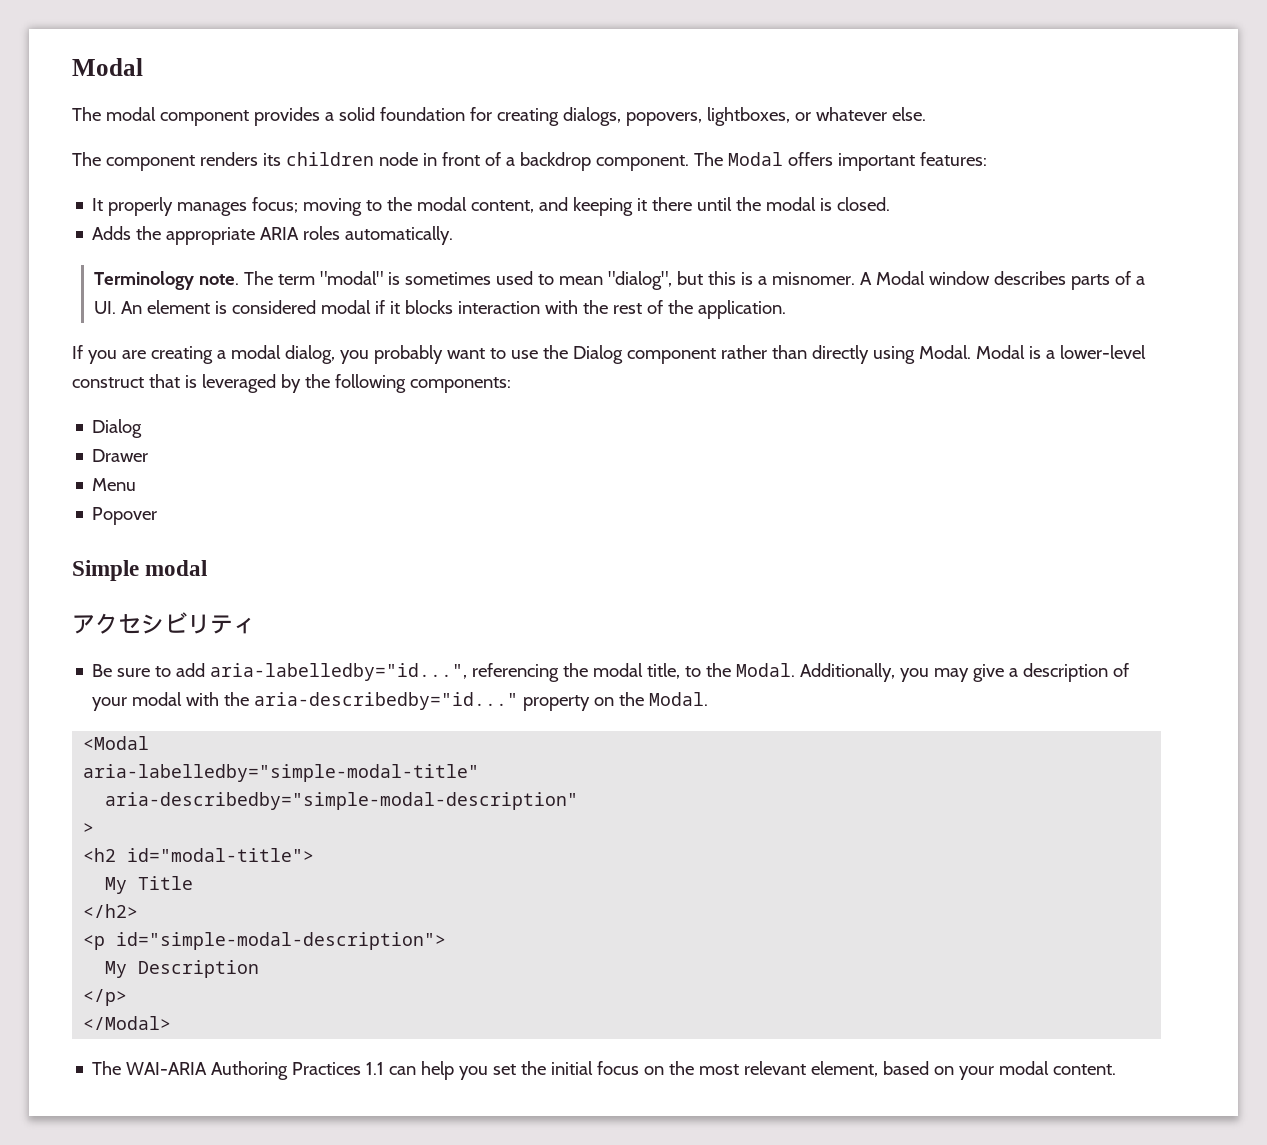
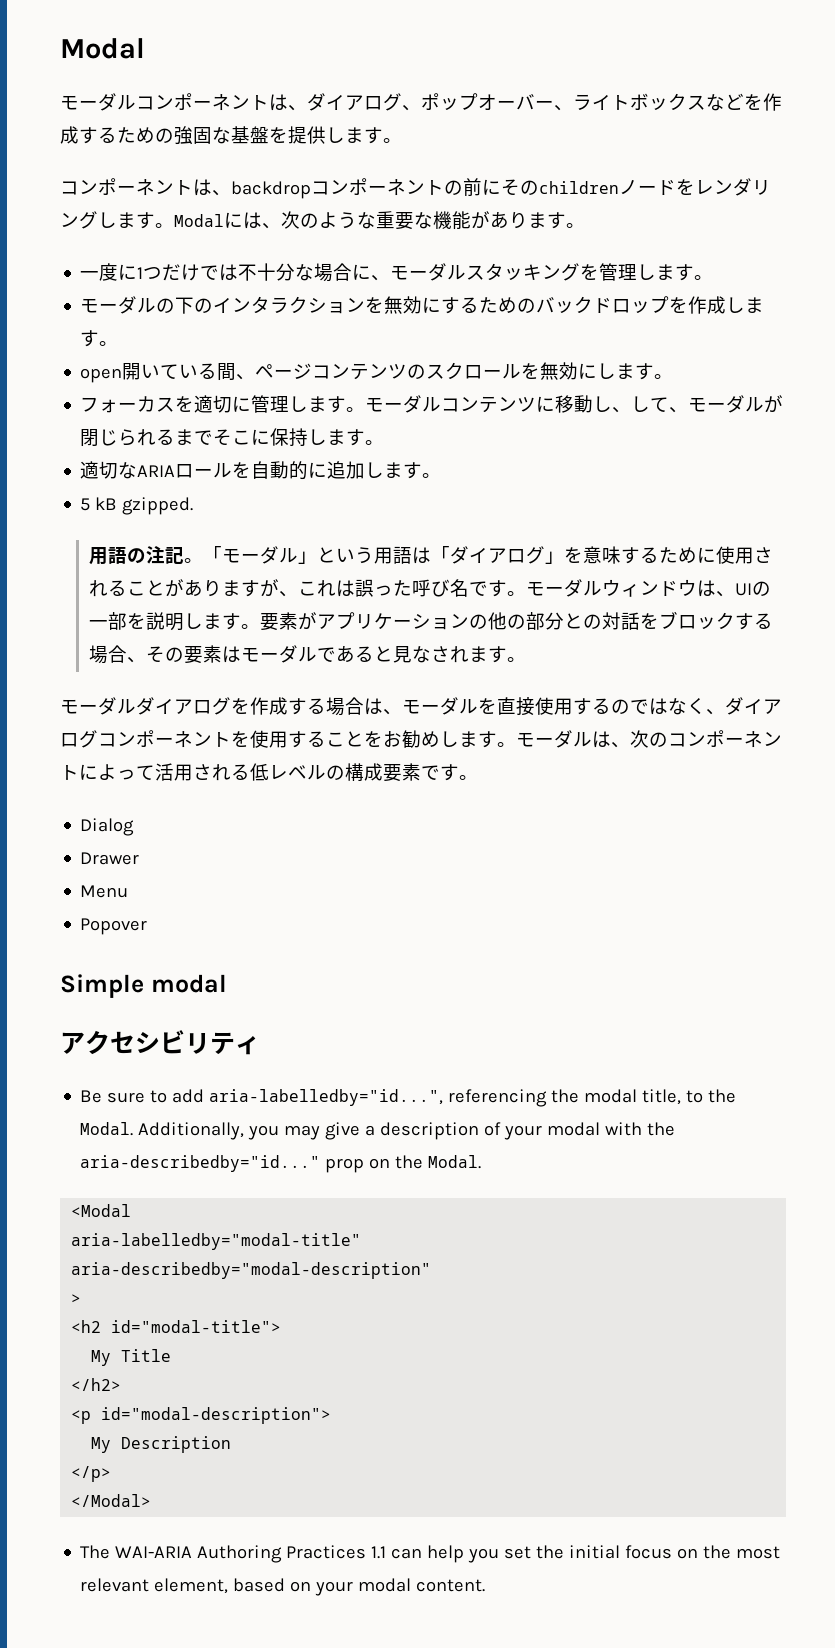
[72,107,926,126] [72,152,987,171] [92,197,891,216] [92,226,454,245] [94,271,1146,290] [94,300,787,319] [72,345,1146,364] [72,374,511,393] The modal component provides a solid foundation for creating dialogs, popovers, lightboxes, or whatever else. // The component renders its children node in front of a backdrop component. The Modal offers important features: // It properly manages focus; moving to the modal content, and keeping it there until the modal is closed. // Adds the appropriate ARIA roles automatically. // Terminology note. The term "modal" is sometimes used to mean "dialog", but this is a misnomer. A Modal window describes parts of a UI. An element is considered modal if it blocks interaction with the rest of the application. // If you are creating a modal dialog, you probably want to use the Dialog component rather than directly using Modal. Modal is a lower-level construct that is leveraged by the following components: -> [60,93,782,111] [60,126,402,145] [60,178,771,199] [60,211,585,230] [80,263,714,282] [80,296,765,314] [80,330,119,347] [80,362,674,383] [80,395,784,413] [80,428,385,447] [80,461,442,480] [80,497,194,515] [88,546,773,565] [88,579,771,597] [88,611,773,631] [88,645,526,664] [60,697,782,716] [60,730,782,748] [60,763,478,782] モーダルコンポーネントは、ダイアログ、ポップオーバー、ライトボックスなどを作成するための強固な基盤を提供します。 // コンポーネントは、backdropコンポーネントの前にそのchildrenノードをレンダリングします。Modalには、次のような重要な機能があります。 // 一度に1つだけでは不十分な場合に、モーダルスタッキングを管理します。 // モーダルの下のインタラクションを無効にするためのバックドロップを作成します。 // open開いている間、ページコンテンツのスクロールを無効にします。 // フォーカスを適切に管理します。モーダルコンテンツに移動し、して、モーダルが閉じられるまでそこに保持します。 // 適切なARIAロールを自動的に追加します。 // 5 kB gzipped. // 用語の注記。「モーダル」という用語は「ダイアログ」を意味するために使用されることがありますが、これは誤った呼び名です。モーダルウィンドウは、UIの一部を説明します。要素がアプリケーションの他の部分との対話をブロックする場合、その要素はモーダルであると見なされます。 // モーダルダイアログを作成する場合は、モーダルを直接使用するのではなく、ダイアログコンポーネントを使用することをお勧めします。モーダルは、次のコンポーネントによって活用される低レベルの構成要素です。
[523,695,591,711] property -> [325,1158,365,1173] prop
[83,764,480,782] [105,792,579,810] aria-labelledby="simple-modal-title" // aria-describedby="simple-modal-description" -> [71,1233,362,1250] [71,1262,432,1279] aria-labelledby="modal-title" // aria-describedby="modal-description"
[116,932,447,950] id="simple-modal-description"> -> [101,1407,332,1424] id="modal-description">

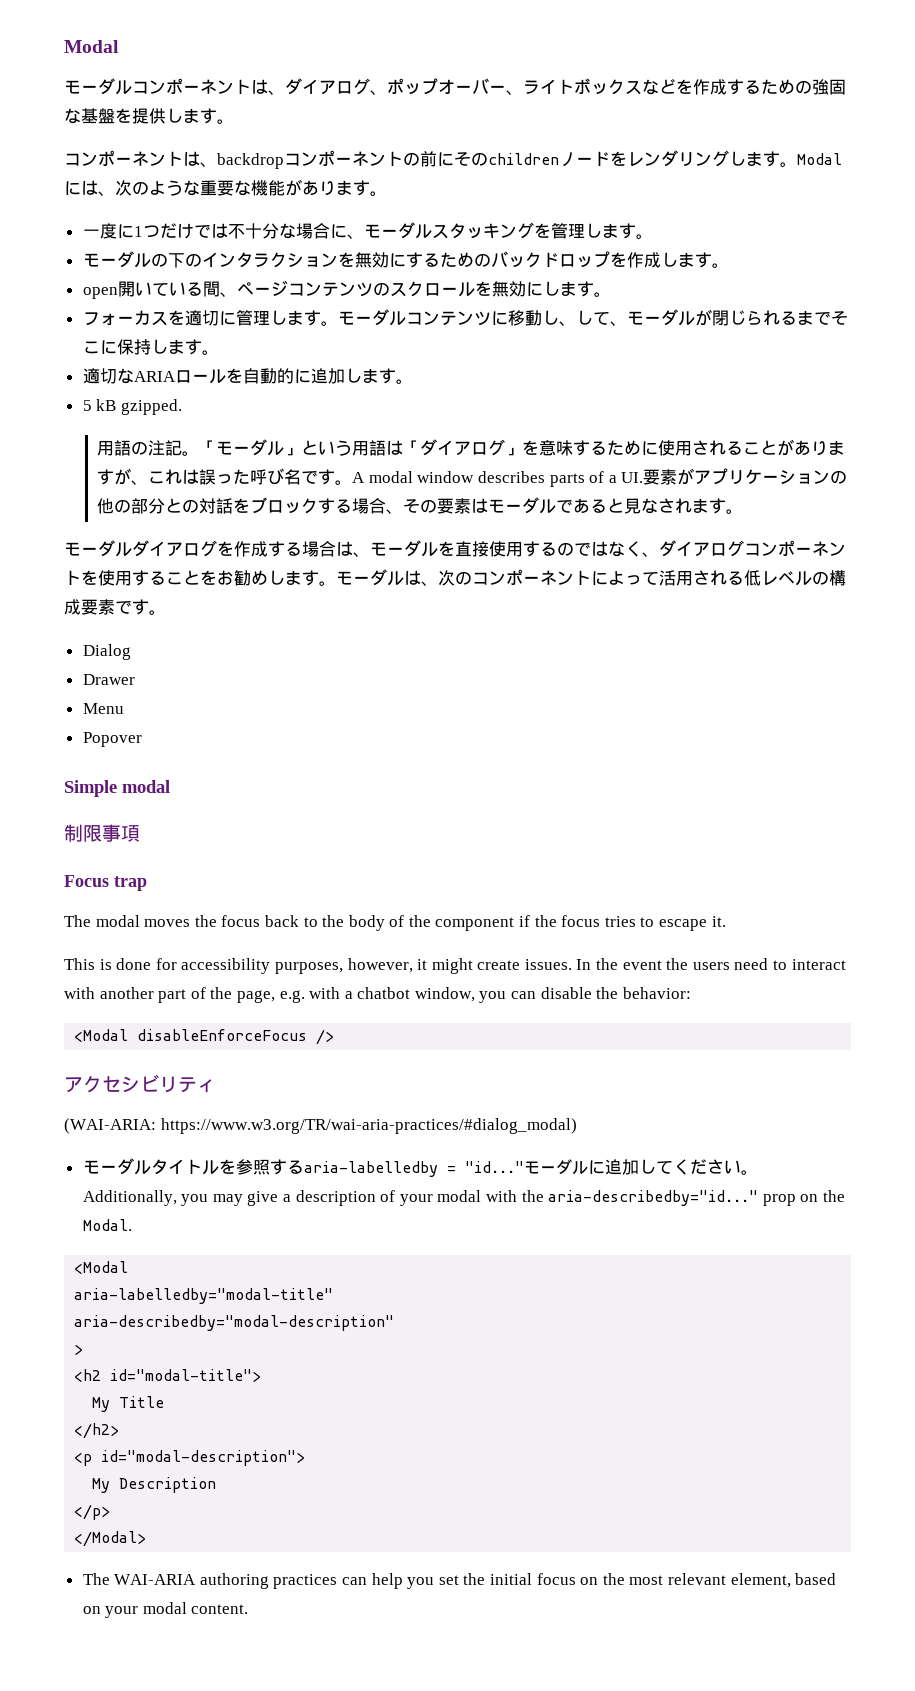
[525,579,771,597] [88,612,260,631] モーダルウィンドウは、UIの一部を説明します。 -> [352,471,644,487] A modal window describes parts of a UI.
[60,1030,260,1055] [80,1089,737,1107] [80,1122,134,1136] アクセシビリティ // Be sure to add aria-labelledby="id...", referencing the modal title, to the Modal. -> [64,824,140,842] [64,875,147,891] [64,915,726,931] [64,958,846,974] [64,987,691,1003] [74,1029,335,1045] [64,1074,216,1093] [64,1118,577,1134] [82,1158,758,1177] 制限事項 // Focus trap // The modal moves the focus back to the body of the component if the focus tries to escape it. // This is done for accessibility purposes, however, it might create issues. In the event the users need to interact with another part of the page, e.g. with a chatbot window, you can disable the behavior: // <Modal disableEnforceFocus /> // アクセシビリティ // (WAI-ARIA: https://www.w3.org/TR/wai-aria-practices/#dialog_modal) // モーダルタイトルを参照するaria-labelledby = "id..."モーダルに追加してください。
[197,1545,387,1563] Authoring Practices 1.1 -> [199,1573,338,1589] authoring practices

